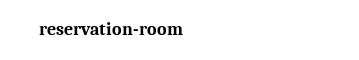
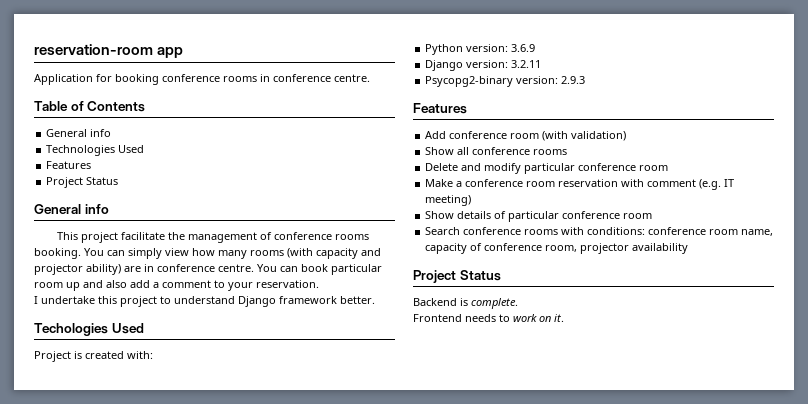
(183, 28) none -> [157,47,184,58] [34,74,370,85] [34,101,146,112] [46,129,112,137] [46,145,145,156] [46,161,92,169] [46,177,119,188] [34,204,109,214] [56,232,369,243] [34,248,381,259] [34,264,382,275] [34,280,319,291] [34,296,375,307] [34,323,144,336] [34,351,153,362] [425,44,536,55] [425,60,542,71] [425,76,586,87] [413,103,467,114] [425,131,627,141] [425,147,568,155] [425,163,669,174] [425,179,735,190] [425,195,472,206] [425,211,653,222] [425,227,774,236] [425,243,689,254] [413,270,501,283] [413,298,518,309] [413,314,564,322] app // Application for booking conference rooms in conference centre. // Table of Contents // General info // Technologies Used // Features // Project Status // General info // This project facilitate the management of conference rooms booking. You can simply view how many rooms (with capacity and projector ability) are in conference centre. You can book particular room up and also add a comment to your reservation. // I undertake this project to understand Django framework better. // Techologies Used // Project is created with: // Python version: 3.6.9 // Django version: 3.2.11 // Psycopg2-binary version: 2.9.3 // Features // Add conference room (with validation) // Show all conference rooms // Delete and modify particular conference room // Make a conference room reservation with comment (e.g. IT meeting) // Show details of particular conference room // Search conference rooms with conditions: conference room name, capacity of conference room, projector availability // Project Status // Backend is complete. // Frontend needs to work on it.

